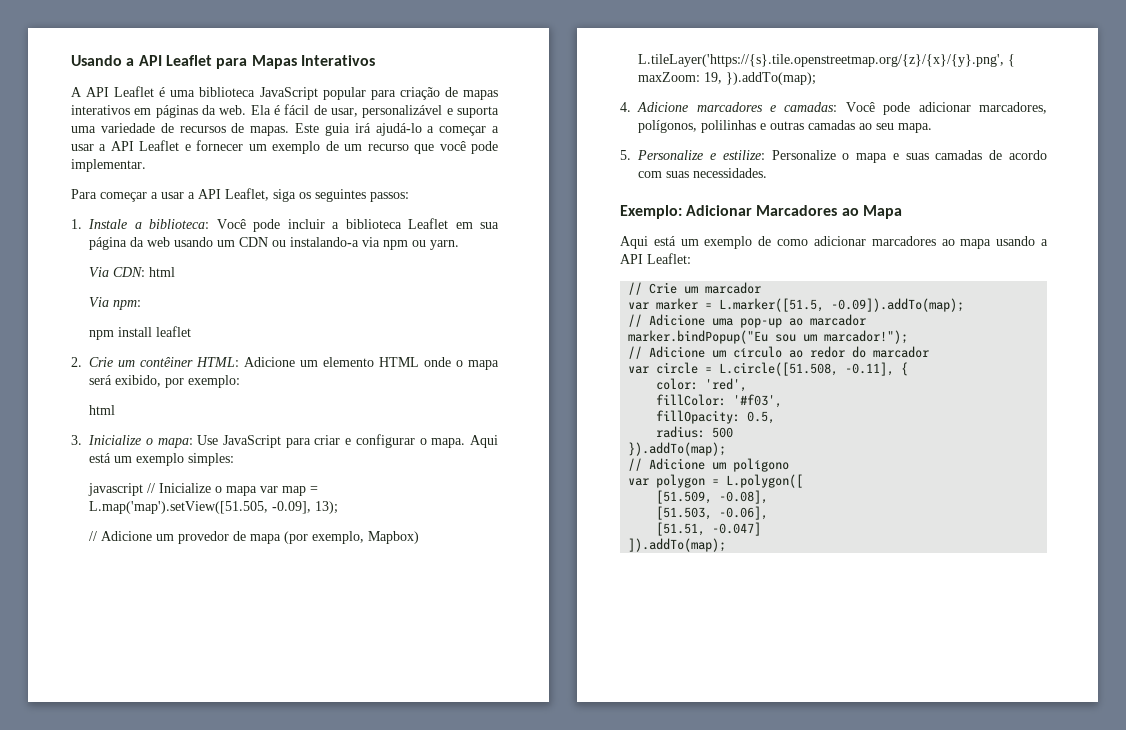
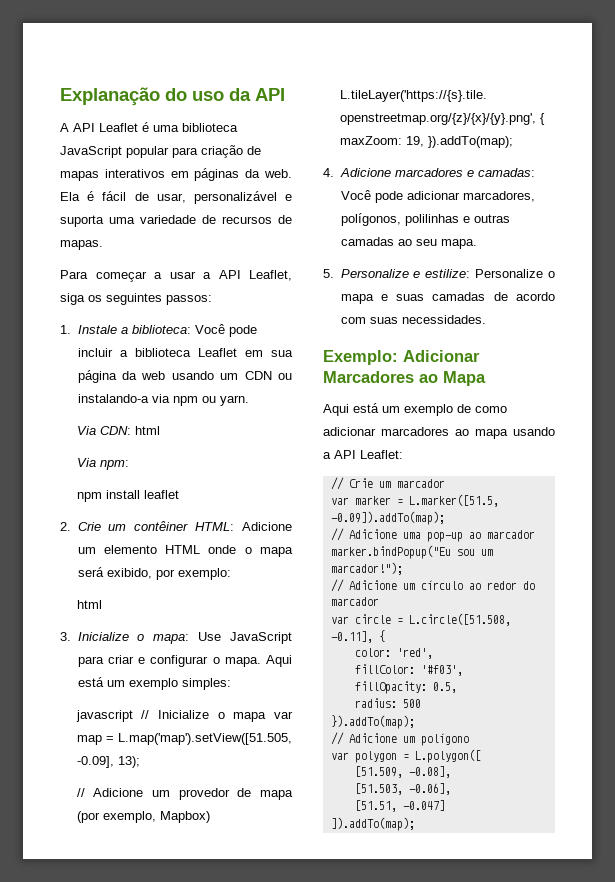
[71,55,375,69] Usando a API Leaflet para Mapas Interativos -> [60,87,285,106] Explanação do uso da API
[295,123,499,136] [71,140,498,154] [71,159,146,172] Este guia irá ajudá-lo a começar a usar a API Leaflet e fornecer um exemplo de um recurso que você pode implementar. -> (103, 245) none

